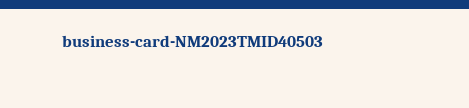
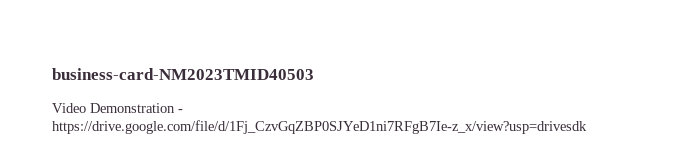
(323, 41) none -> [52,103,183,113] [52,120,587,134] // Video Demonstration - https://drive.google.com/file/d/1Fj_CzvGqZBP0SJYeD1ni7RFgB7Ie-z_x/view?usp=drivesdk

